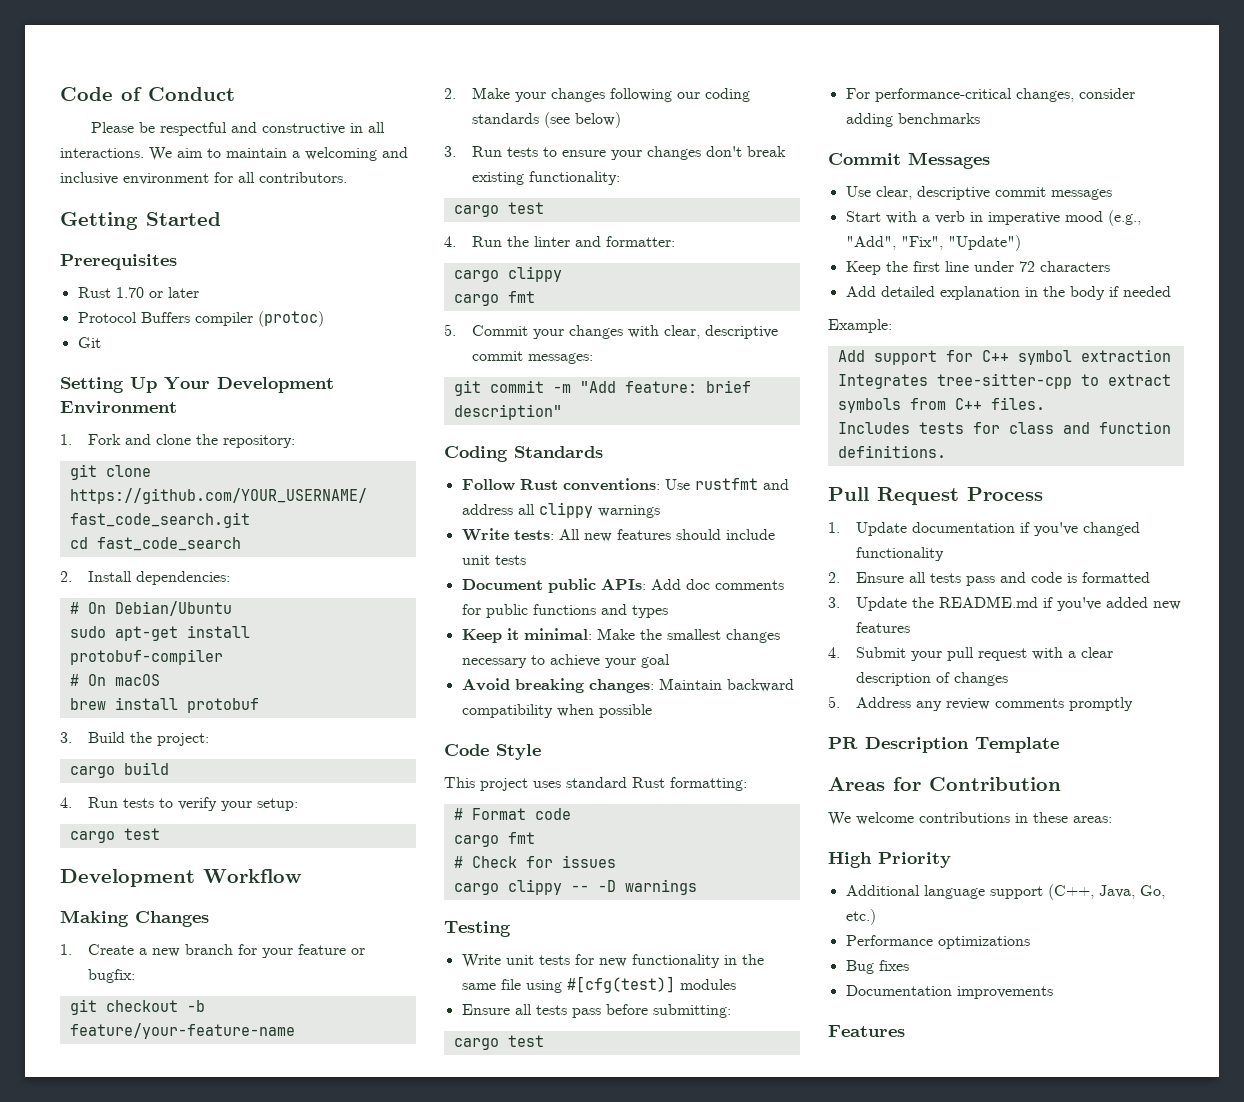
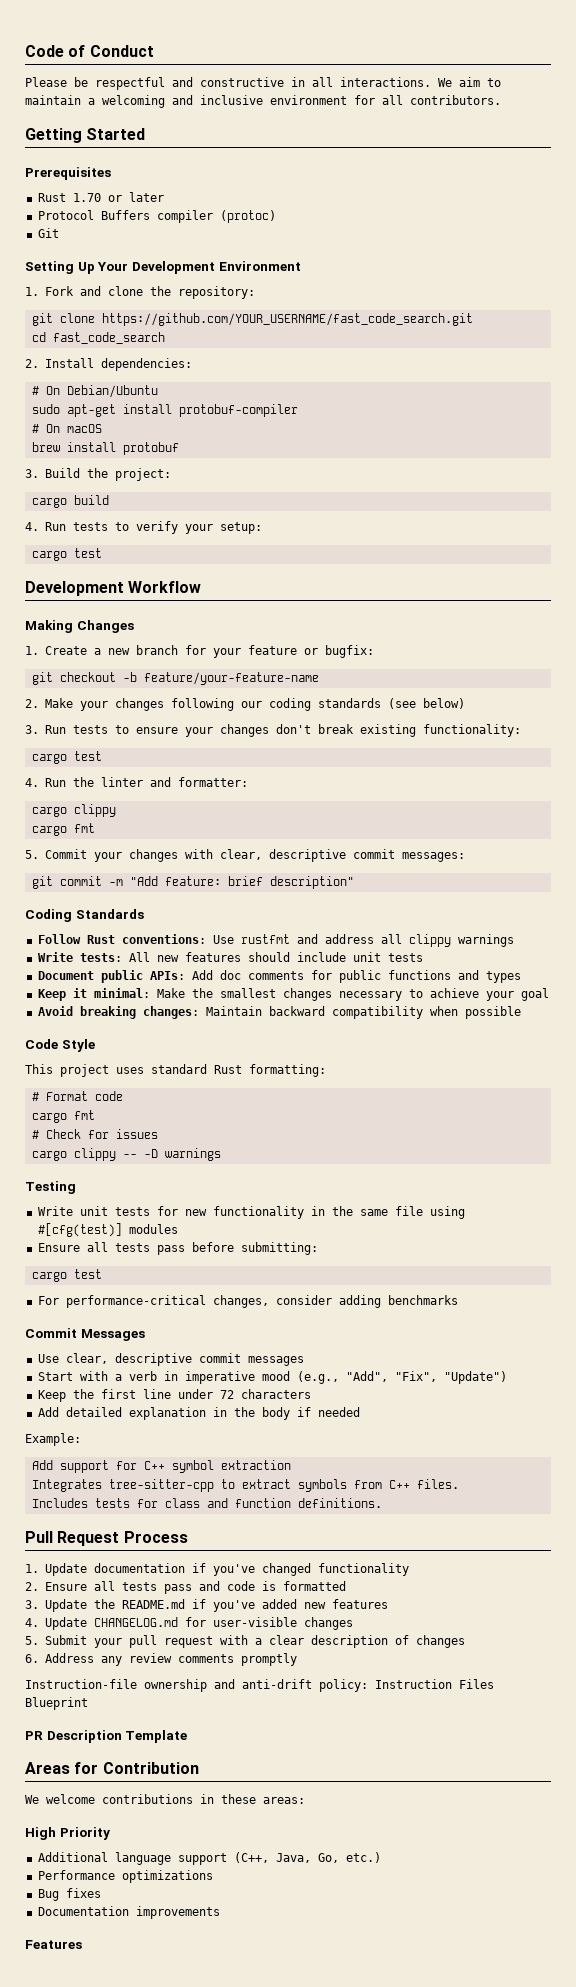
(840, 652) none -> [44,1617,353,1630] [25,1636,39,1645] Update CHANGELOG.md for user-visible changes // 5.
[828,696,840,708] 5. -> [25,1654,39,1663] 6.
(1133, 704) none -> [25,1679,494,1692] [25,1697,88,1710] // Instruction-file ownership and anti-drift policy: Instruction Files Blueprint

